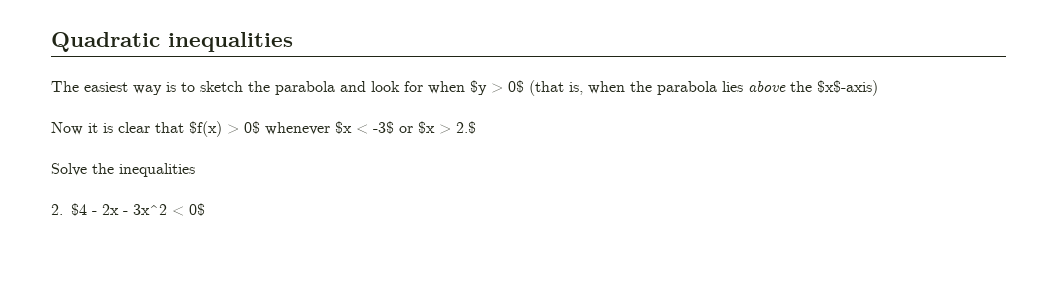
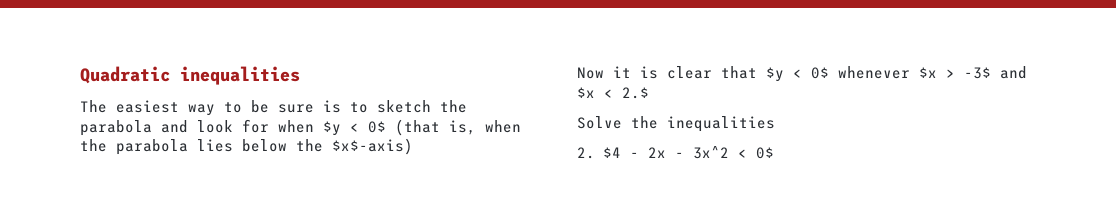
(162, 90) none -> [224,100,314,113] to be sure
[491,83,503,93] > -> [350,123,359,132] <
[748,81,786,92] above -> [242,139,287,152] below
[189,121,239,137] $f(x) > -> [766,67,802,82] $y <
[356,121,451,134] < -3$ or $x > -> [946,66,1027,79] [577,87,613,98] > -3$ and $x <

